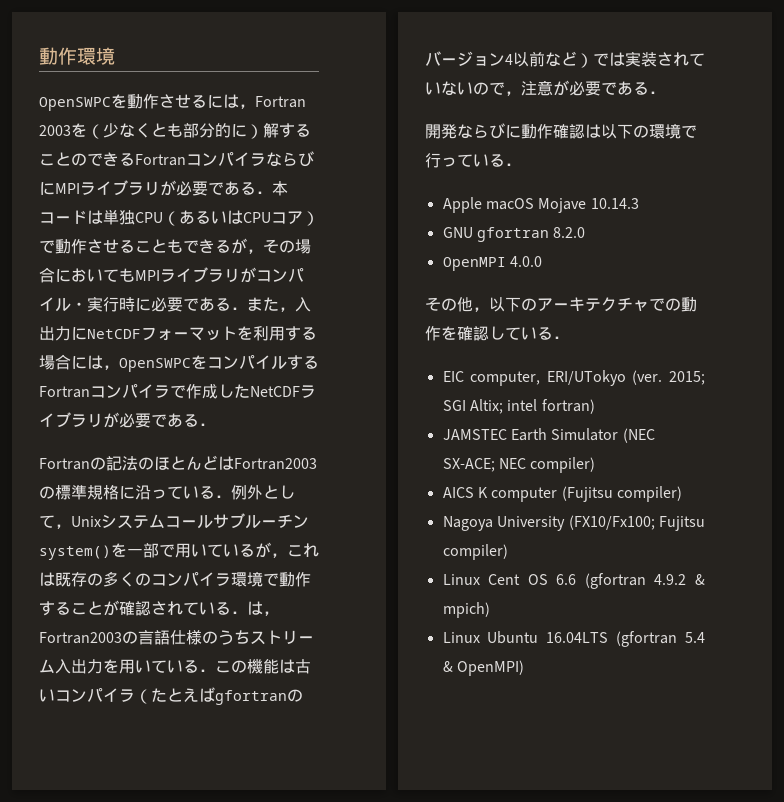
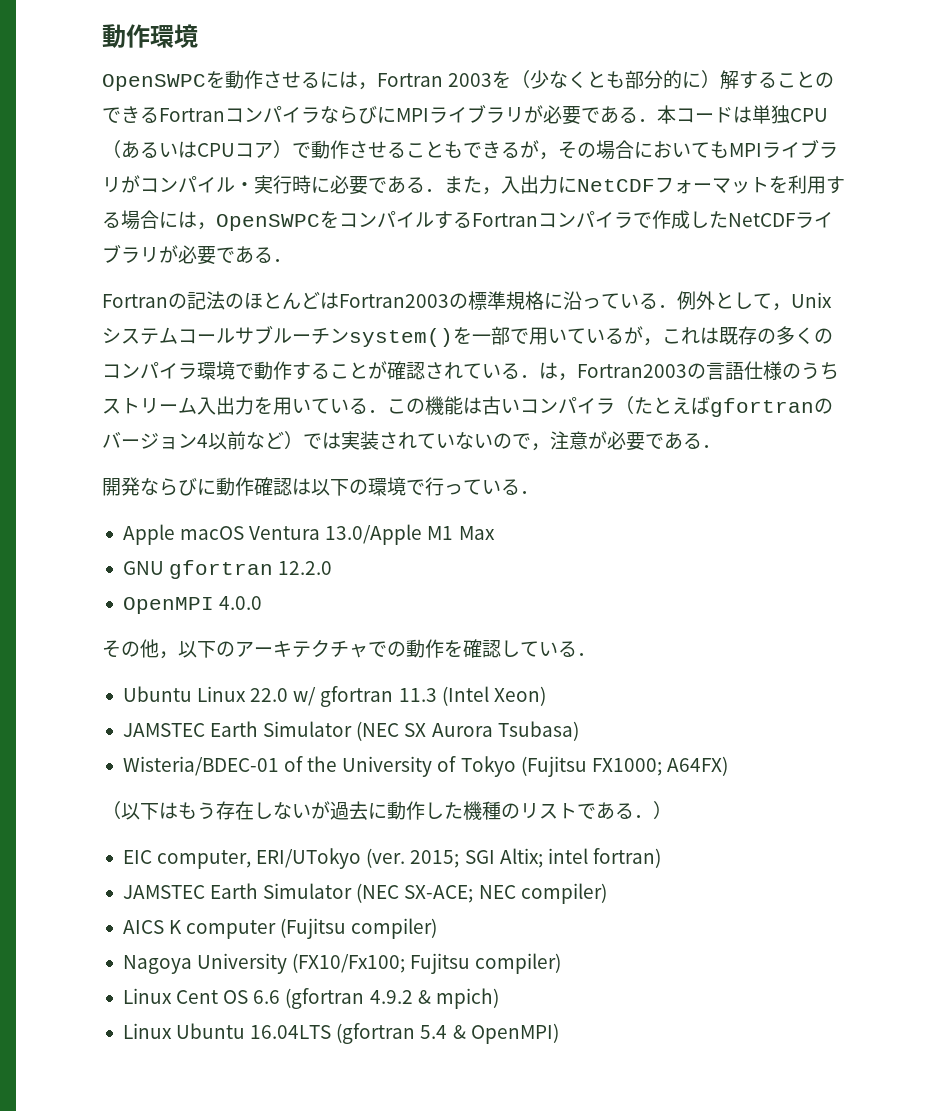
[538,198,639,213] Mojave 10.14.3 -> [249,524,495,545] Ventura 13.0/Apple M1 Max
[553,227,586,238] 8.2.0 -> [278,561,333,575] 12.2.0
(569, 337) none -> [122,686,546,707] [122,721,579,741] [122,756,728,777] [102,801,672,820] // Ubuntu Linux 22.0 w/ gfortran 11.3 (Intel Xeon) // JAMSTEC Earth Simulator (NEC SX Aurora Tsubasa) // Wisteria/BDEC-01 of the University of Tokyo (Fujitsu FX1000; A64FX) // （以下はもう存在しないが過去に動作した機種のリストである．）

